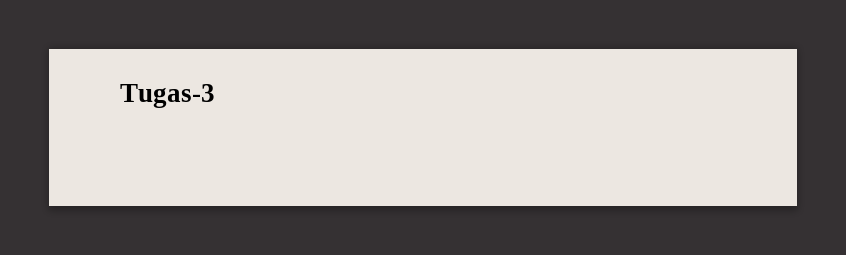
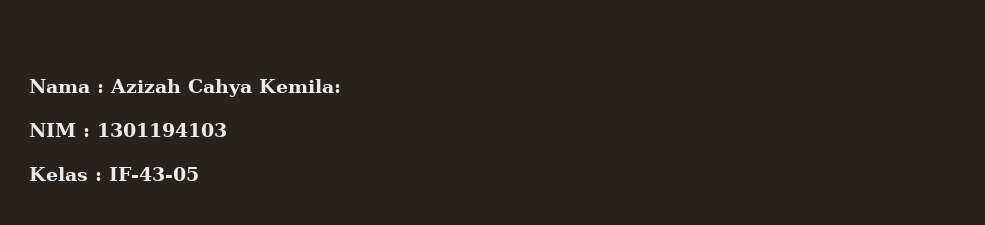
[120,84,215,108] Tugas-3 -> [29,79,341,97] [29,123,227,137] [29,167,199,181] Nama : Azizah Cahya Kemila: // NIM : 1301194103 // Kelas : IF-43-05

